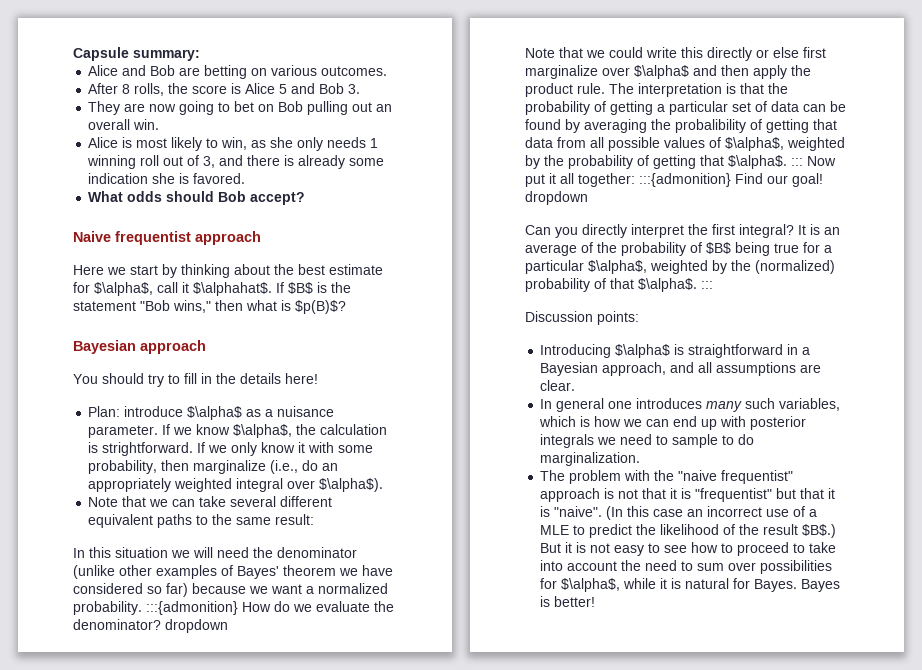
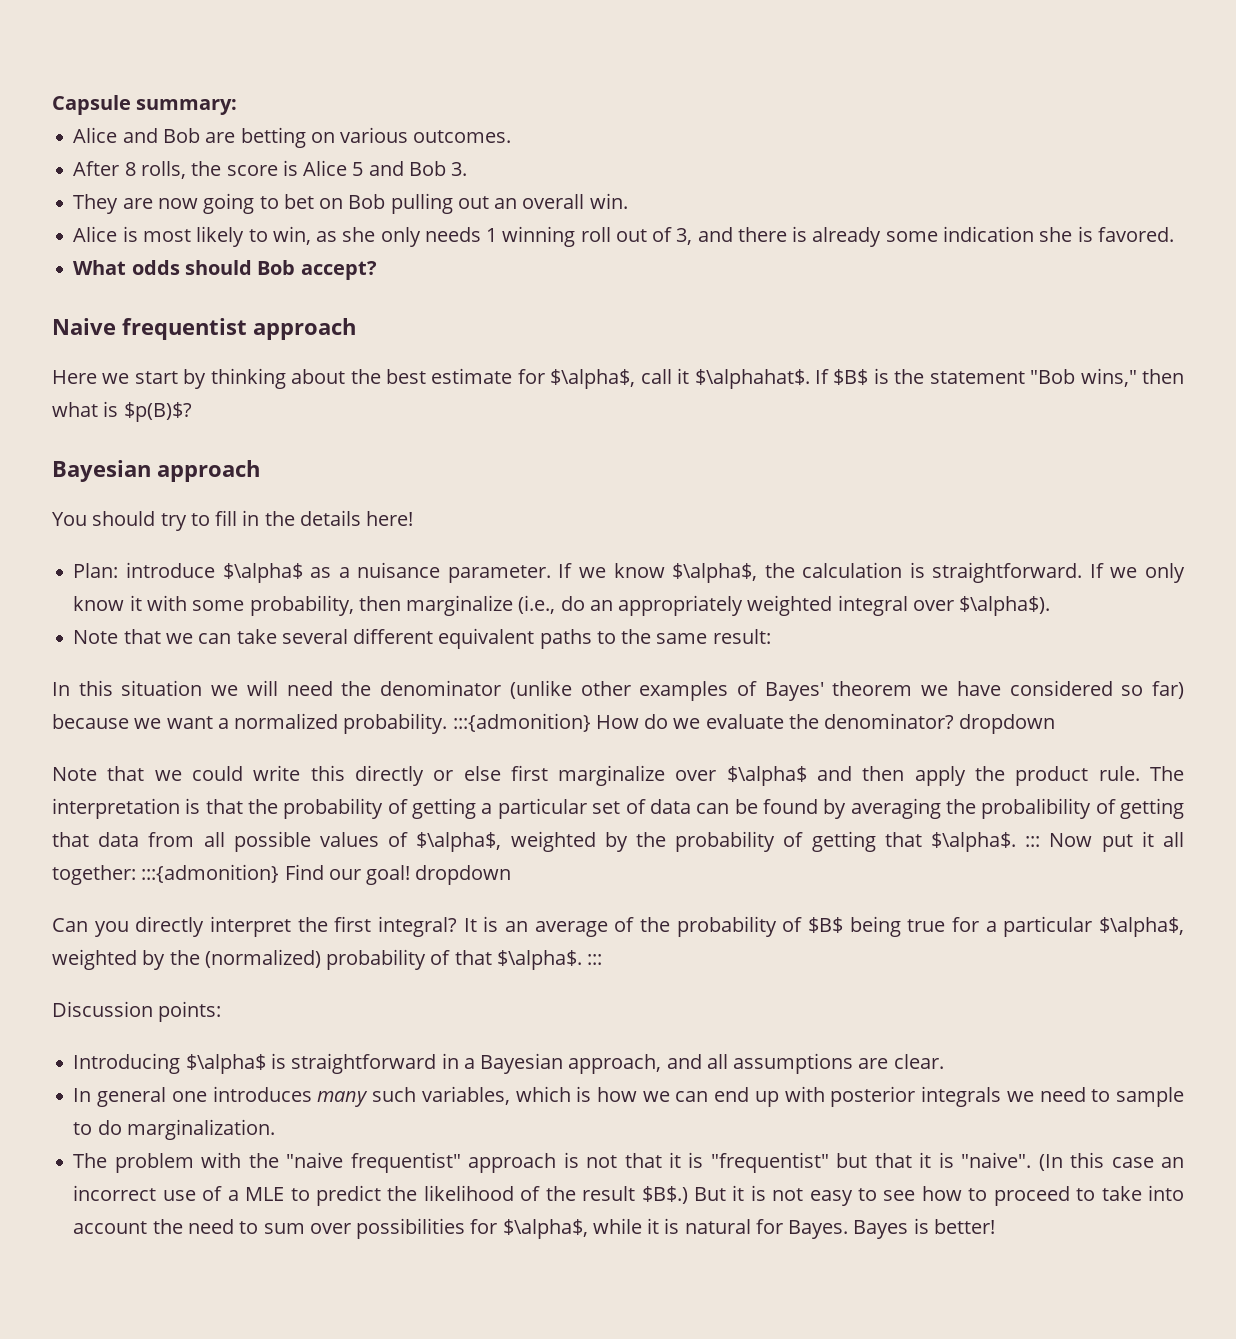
[102,442,194,456] strightforward. -> [932,562,1083,583] straightforward.

